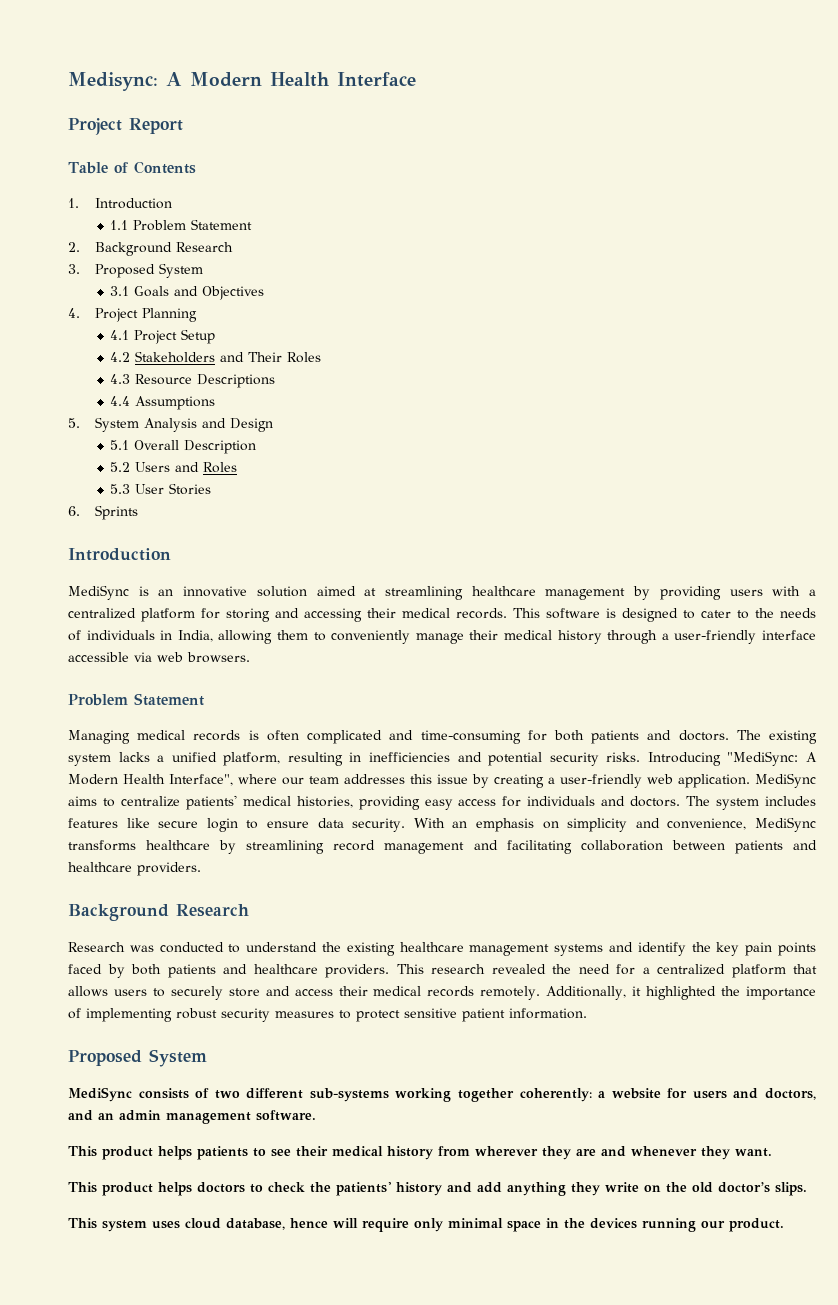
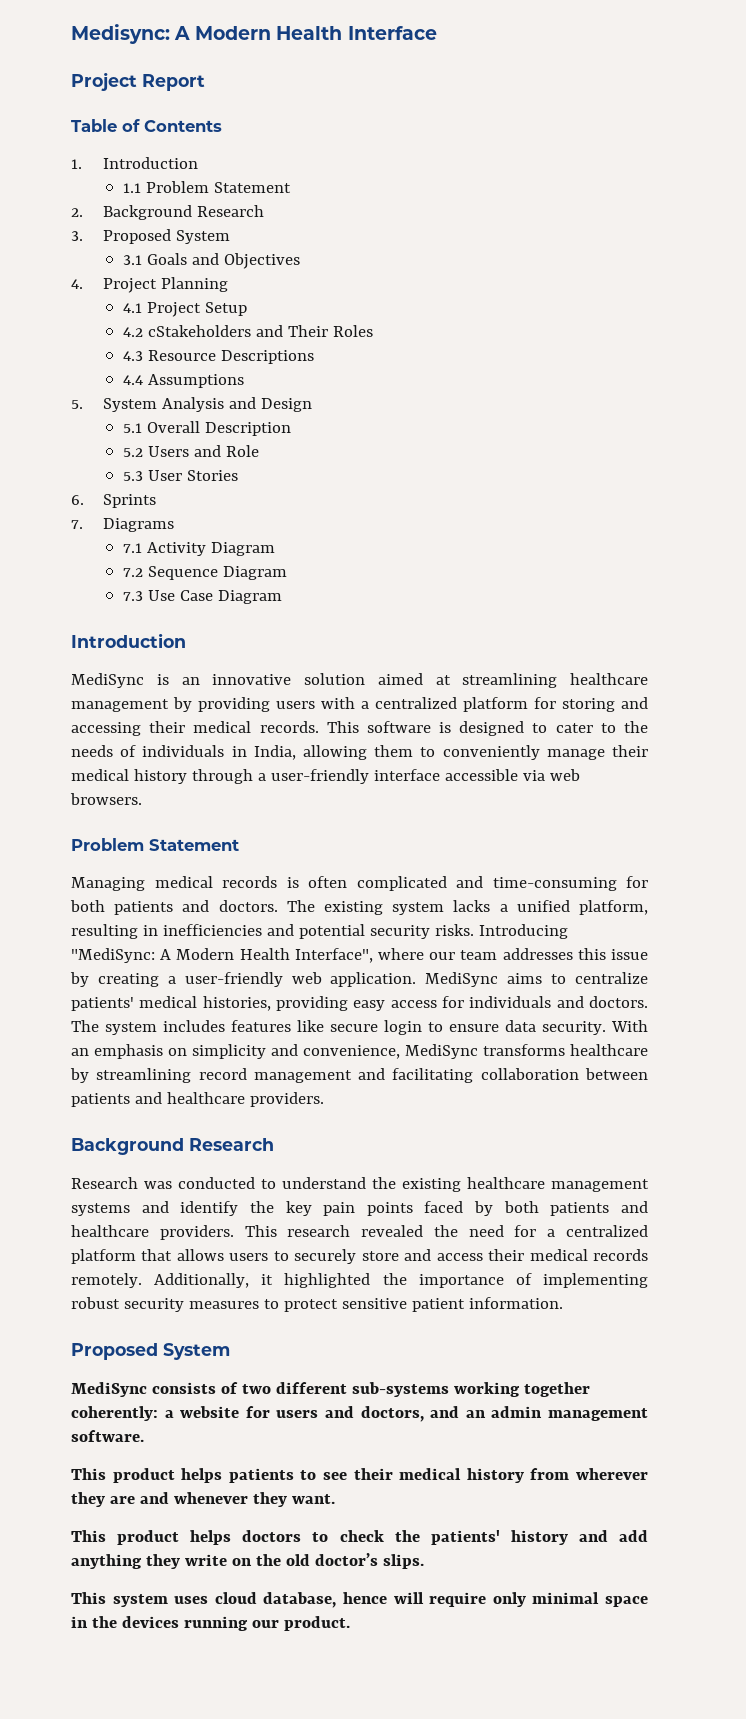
[135,351,216,363] Stakeholders -> [147,325,251,337] cStakeholders
[203,462,238,473] Roles -> [225,445,259,457] Role
(138, 512) none -> [71,518,174,532] [122,542,275,556] [122,566,287,580] [122,590,282,604] // 7. Diagrams // 7.1 Activity Diagram // 7.2 Sequence Diagram // 7.3 Use Case Diagram

